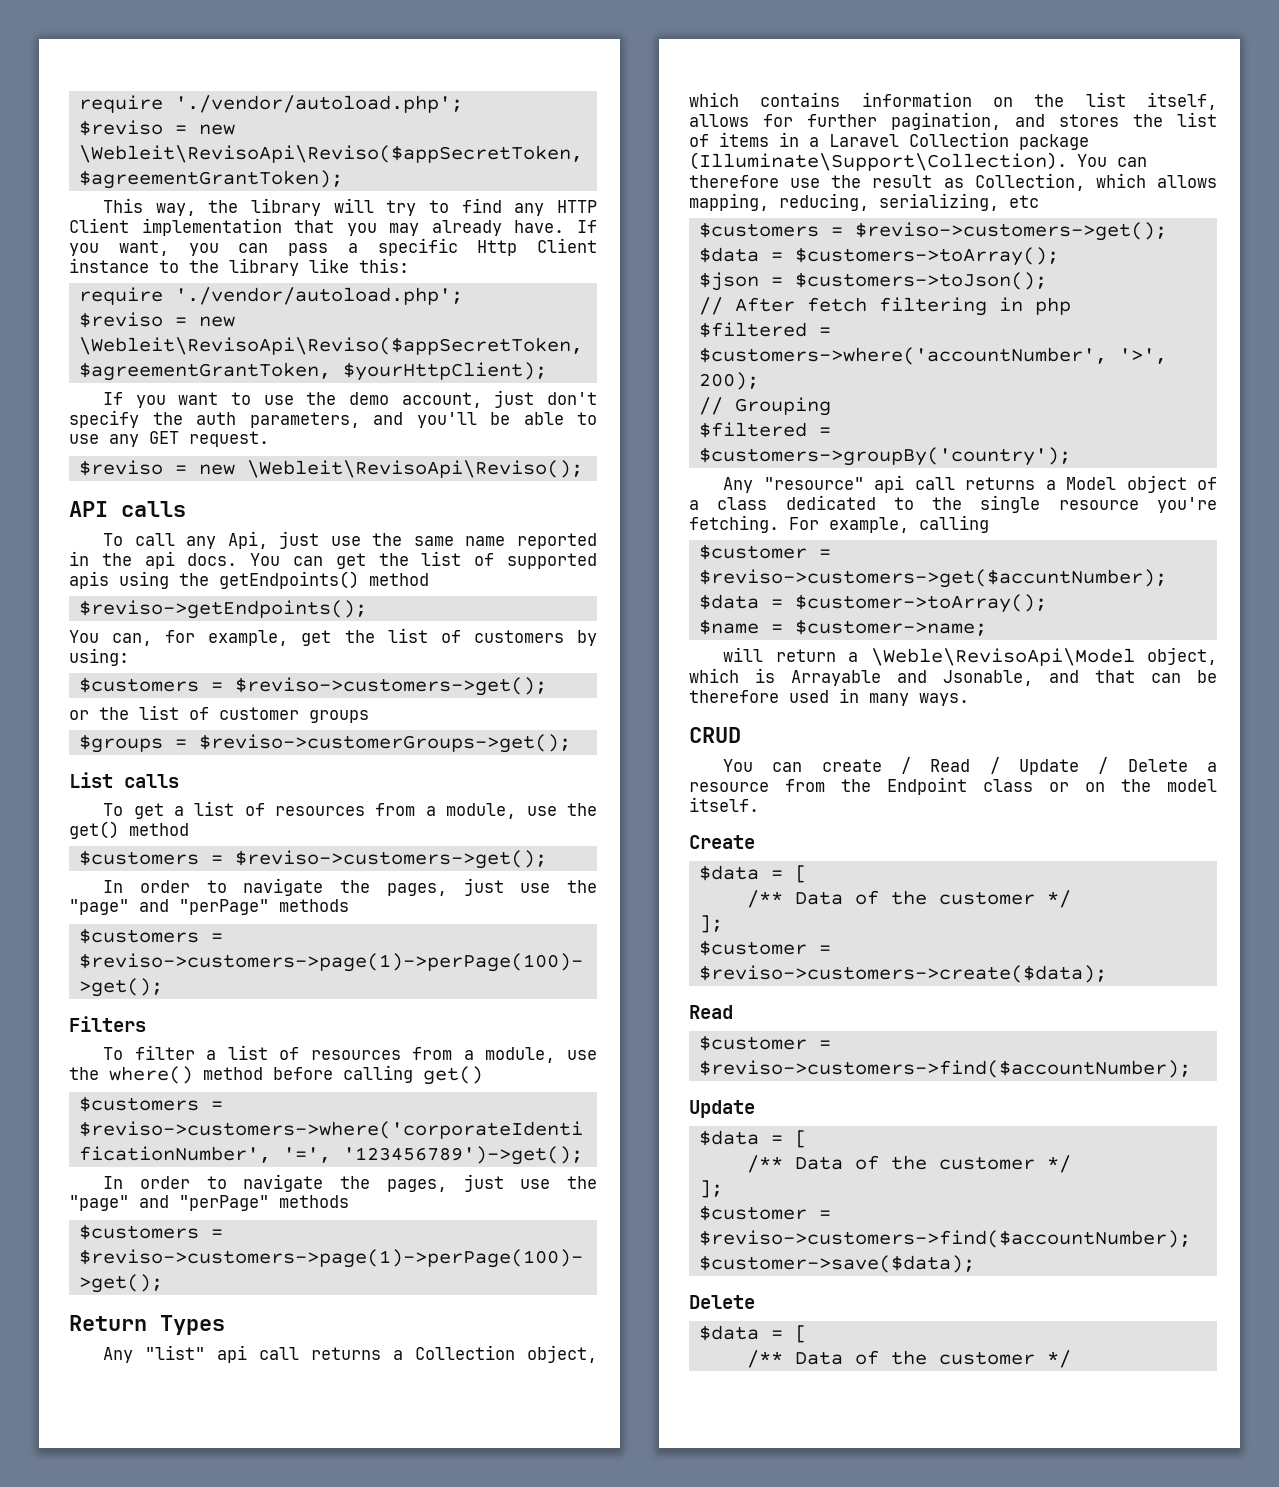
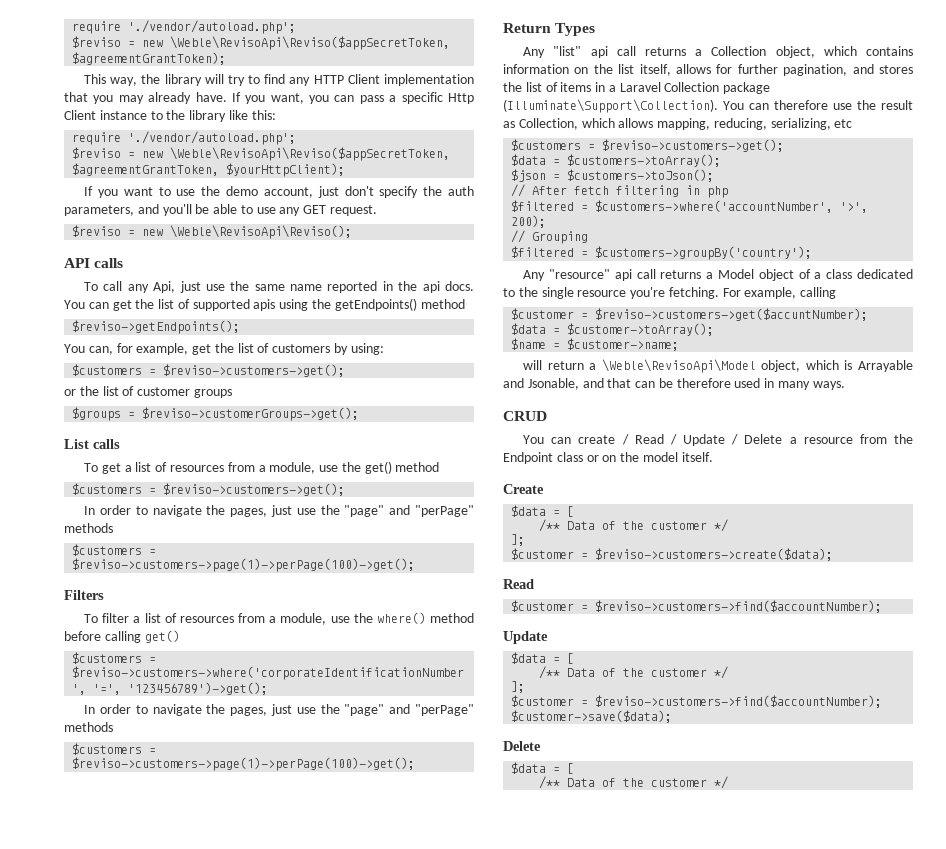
[78,95,463,113] [78,120,235,136] [78,145,583,163] require './vendor/autoload.php'; // $reviso = new \Webleit\RevisoApi\Reviso($appSecretToken, -> [72,20,297,34] [72,36,451,50] require './vendor/autoload.php'; // $reviso = new \Weble\RevisoApi\Reviso($appSecretToken,
[78,337,583,355] \Webleit\RevisoApi\Reviso($appSecretToken, -> [170,147,451,161] \Weble\RevisoApi\Reviso($appSecretToken,
[246,460,583,478] \Webleit\RevisoApi\Reviso(); -> [170,225,353,239] \Weble\RevisoApi\Reviso();

